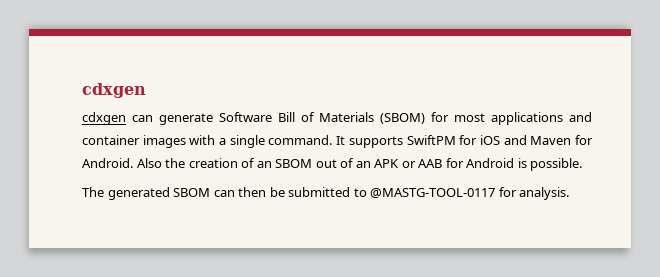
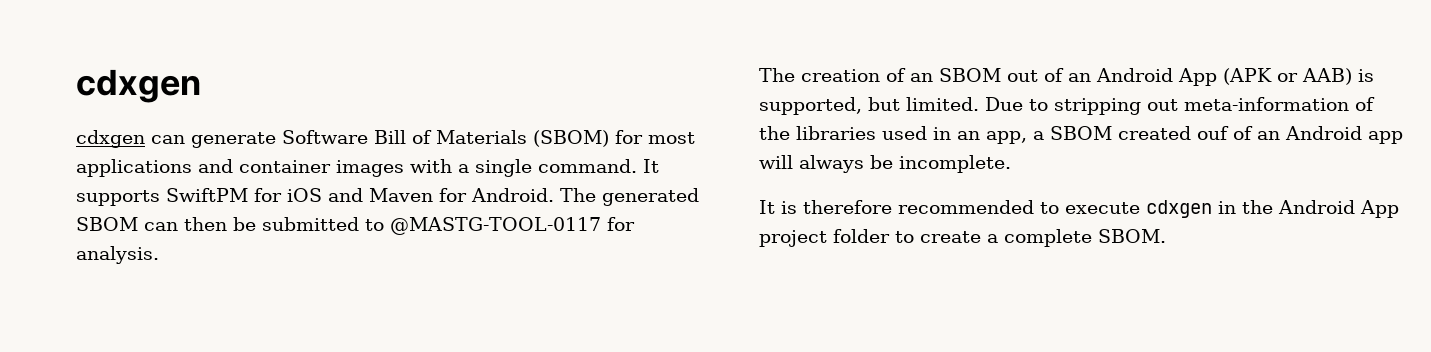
[136,158,583,171] Also the creation of an SBOM out of an APK or AAB for Android is possible. // -> (554, 195) none
(570, 193) none -> [759,68,1374,86] [759,97,1375,115] [759,126,1403,144] [759,155,1011,173] [759,200,1399,218] [759,229,1166,247] // The creation of an SBOM out of an Android App (APK or AAB) is supported, but limited. Due to stripping out meta-information of the libraries used in an app, a SBOM created ouf of an Android app will always be incomplete. // It is therefore recommended to execute cdxgen in the Android App project folder to create a complete SBOM.

